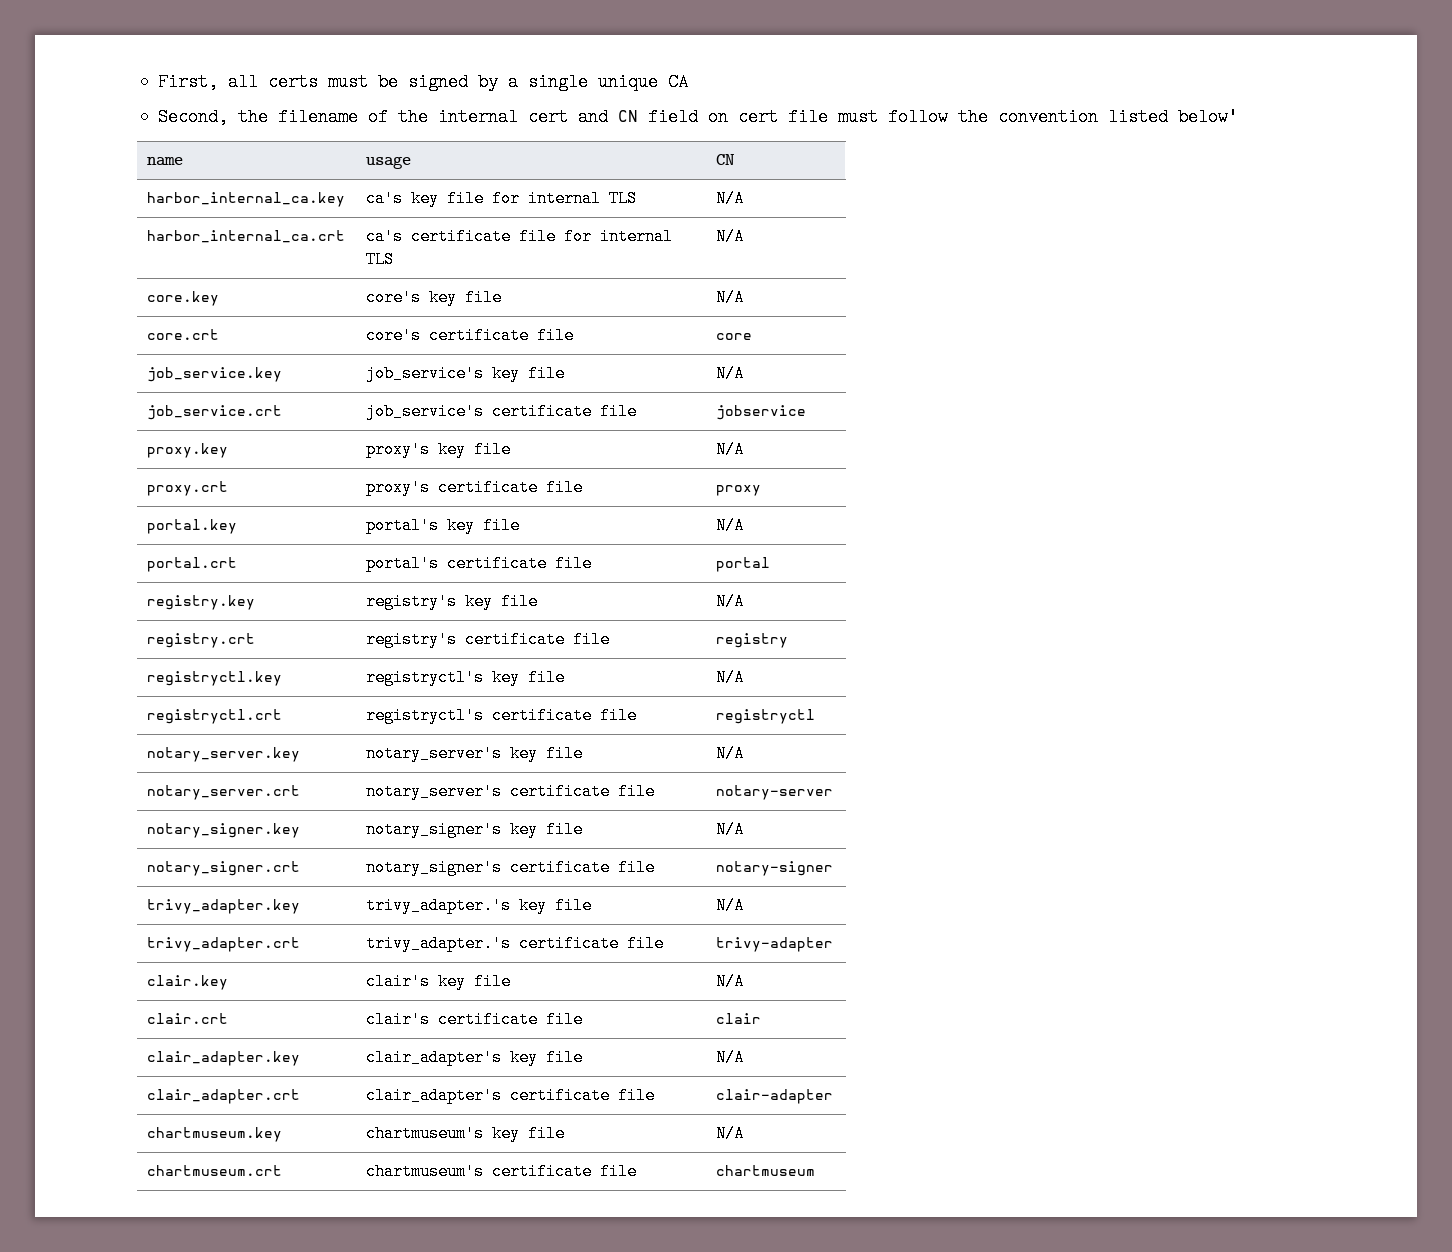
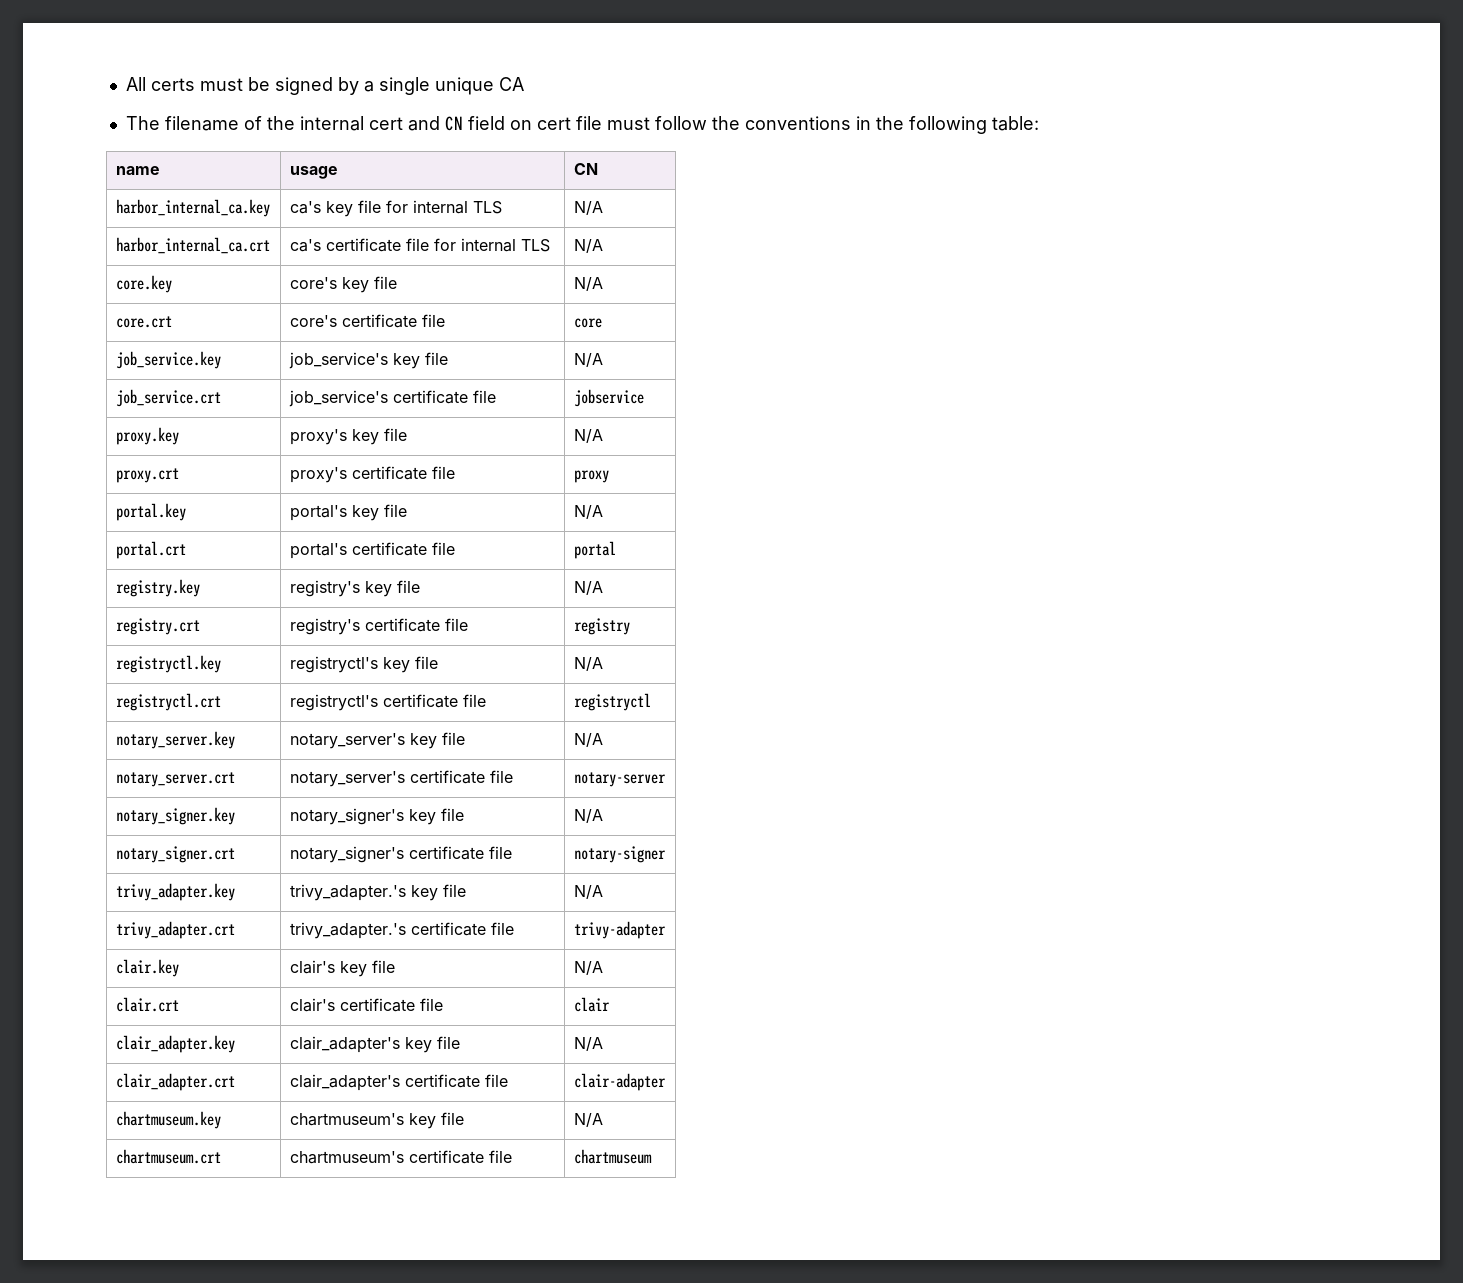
[158,73,259,91] First, all -> [125,77,146,91] All
[158,108,269,126] Second, the -> [125,116,160,130] The
[998,108,1239,126] convention listed below' -> [744,116,1039,134] conventions in the following table:

